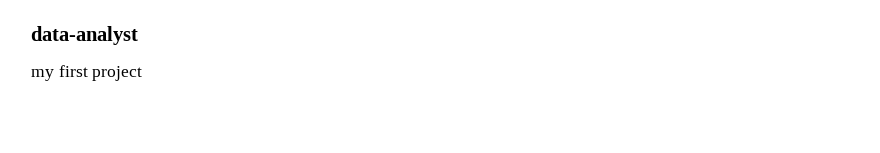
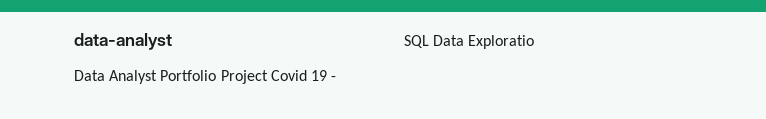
[31,65,143,81] my first project -> [74,70,337,84] [404,35,535,49] Data Analyst Portfolio Project Covid 19 - SQL Data Exploratio

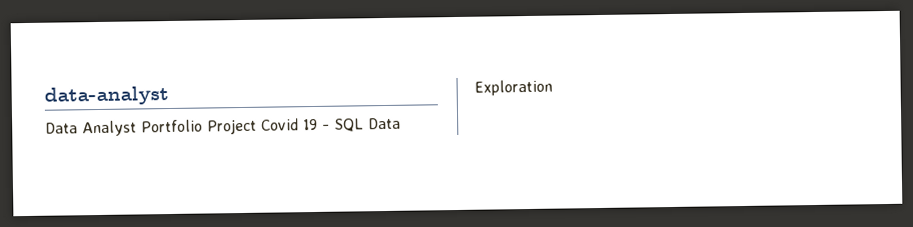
[468,35,535,49] Exploratio -> [474,79,553,96] Exploration

